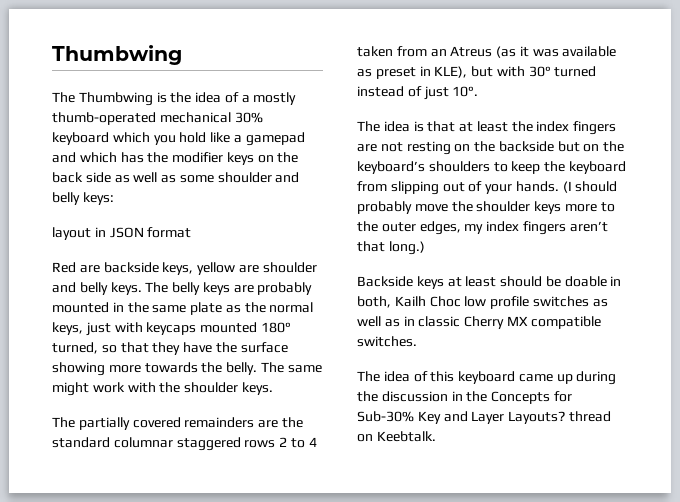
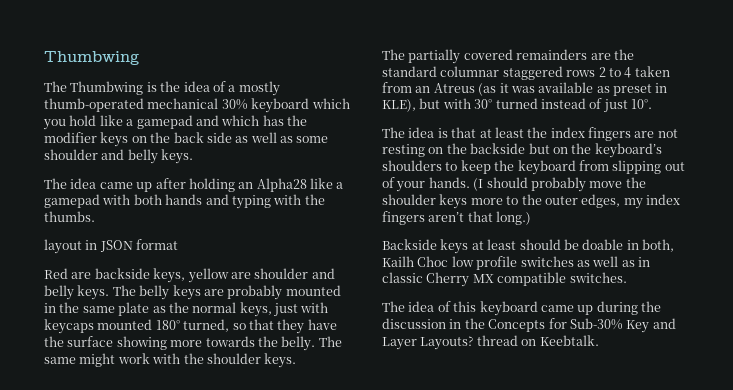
[82,192,114,205] keys: -> [161,149,194,164] [44,178,344,192] [44,194,325,209] [44,211,95,222] keys. // The idea came up after holding an Alpha28 like a gamepad with both hands and typing with the thumbs.

